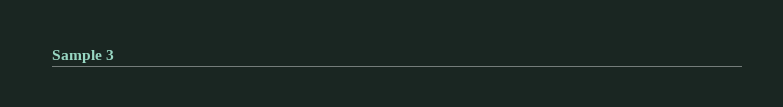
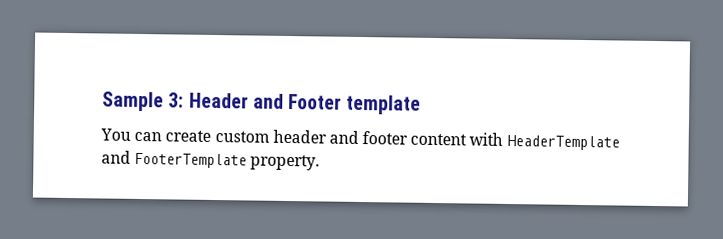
[106,50,115,60] 3 -> [168,92,422,115] [100,128,620,151] [101,150,321,171] 3: Header and Footer template // You can create custom header and footer content with HeaderTemplate and FooterTemplate property.

